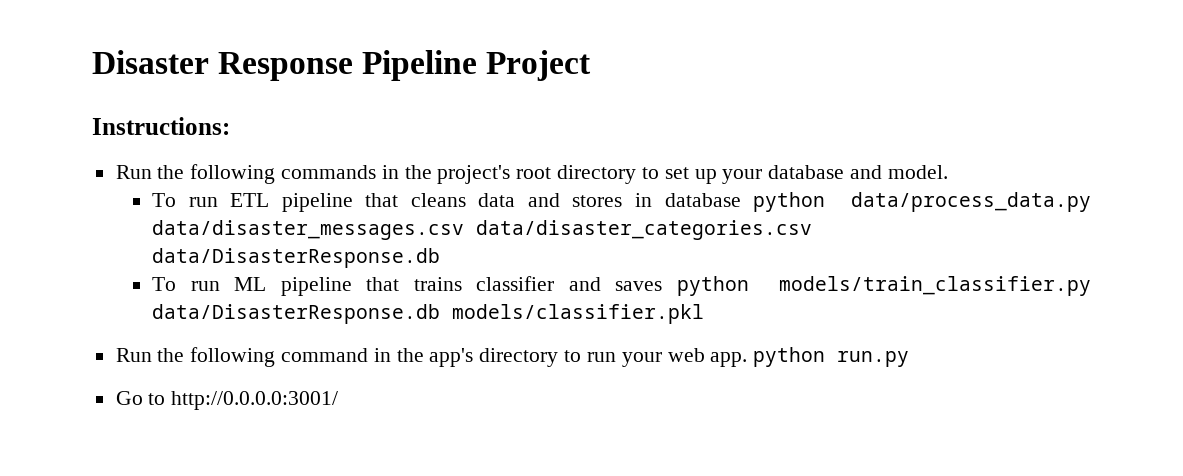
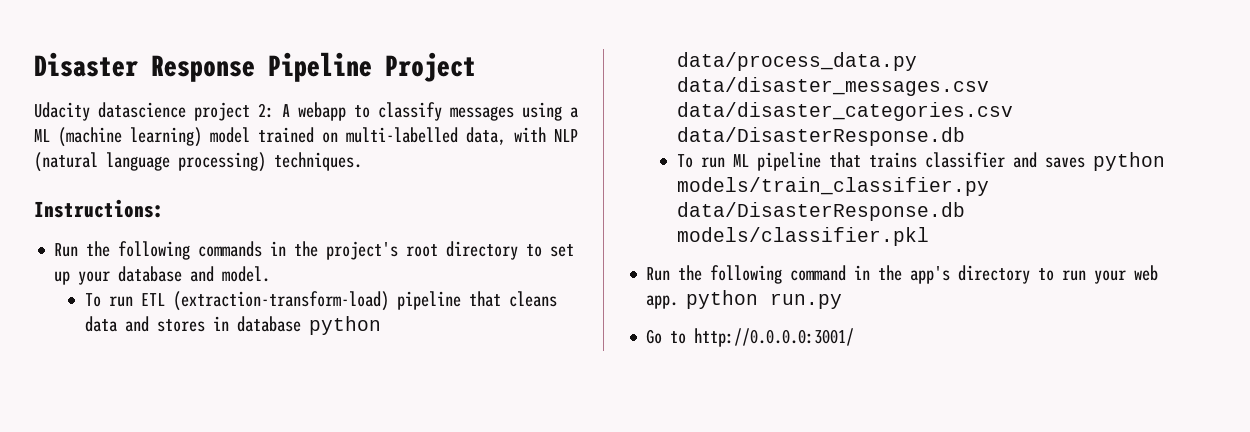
(592, 65) none -> [34,102,578,121] [34,127,578,147] [34,152,362,172] // Udacity datascience project 2: A webapp to classify messages using a ML (machine learning) model trained on multi-labelled data, with NLP (natural language processing) techniques.
(270, 200) none -> [172,291,389,311] (extraction-transform-load)

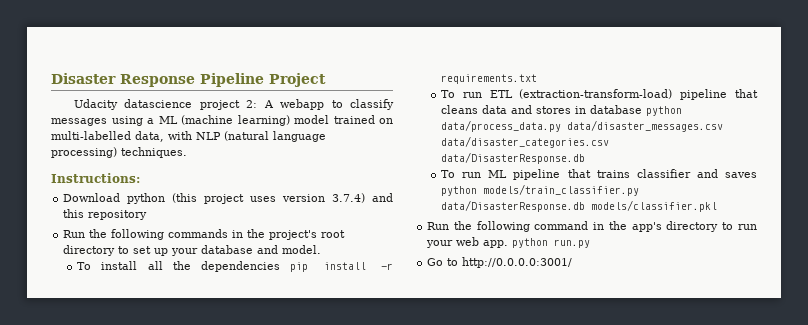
(164, 208) none -> [63,193,393,204] [63,209,148,220] // Download python (this project uses version 3.7.4) and this repository
(271, 274) none -> [77,261,393,272] [441,74,538,84] // To install all the dependencies pip install -r requirements.txt

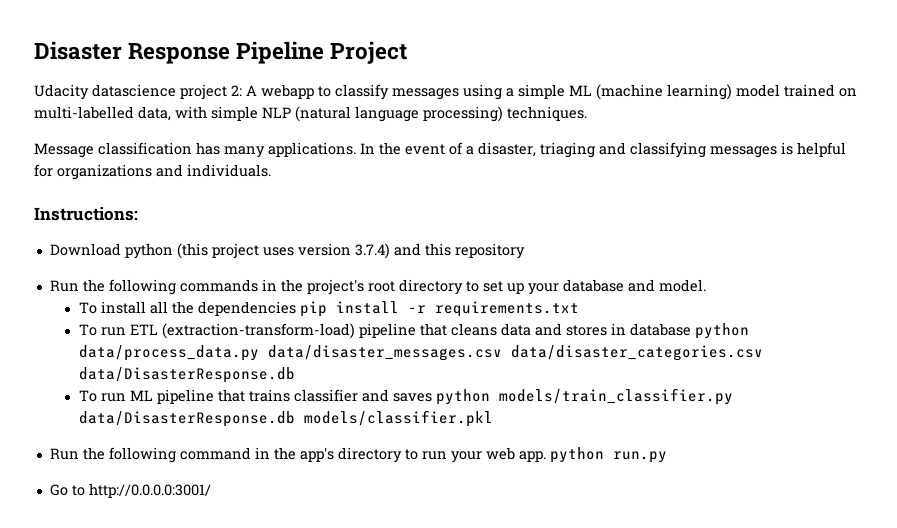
(154, 121) none -> [518,84,565,99] simple
(192, 135) none -> [211,106,258,121] simple
(187, 152) none -> [34,142,846,158] [34,164,271,180] // Message classification has many applications. In the event of a disaster, triaging and classifying messages is helpful for organizations and individuals.

